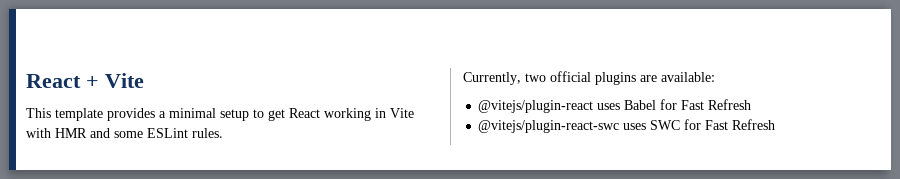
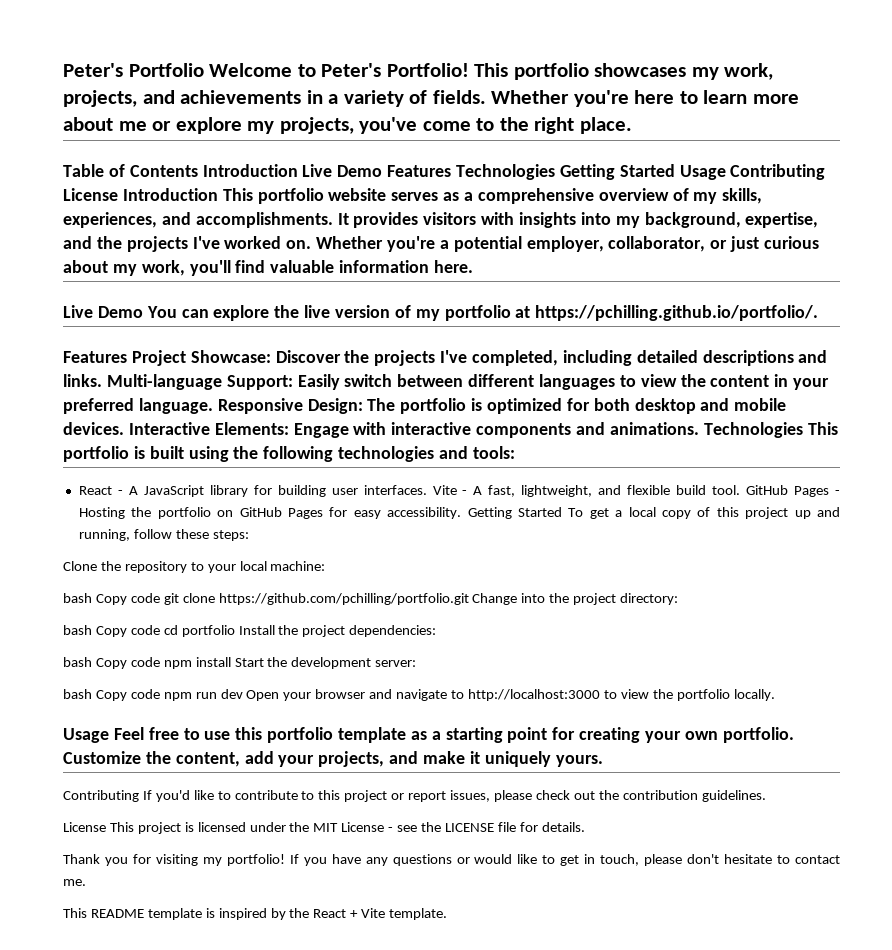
[26,73,144,88] [26,108,414,121] [26,128,223,138] [463,71,715,85] [478,99,752,113] [478,119,776,133] React + Vite // This template provides a minimal setup to get React working in Vite with HMR and some ESLint rules. // Currently, two official plugins are available: // @vitejs/plugin-react uses Babel for Fast Refresh // @vitejs/plugin-react-swc uses SWC for Fast Refresh -> [63,63,774,80] [63,90,799,107] [63,117,632,134] [63,164,826,180] [63,188,763,204] [63,212,819,228] [63,236,820,252] [63,260,474,276] [63,305,819,321] [63,350,828,366] [63,374,830,390] [63,398,787,414] [63,422,838,438] [63,446,515,462] [78,485,840,497] [78,507,841,519] [78,529,249,541] [63,561,326,573] [63,593,679,605] [63,625,437,637] [63,657,417,669] [63,689,775,701] [63,727,794,743] [63,751,603,767] [63,790,766,802] [63,822,585,834] [63,854,841,866] [63,879,86,886] [63,908,448,920] Peter's Portfolio Welcome to Peter's Portfolio! This portfolio showcases my work, projects, and achievements in a variety of fields. Whether you're here to learn more about me or explore my projects, you've come to the right place. // Table of Contents Introduction Live Demo Features Technologies Getting Started Usage Contributing License Introduction This portfolio website serves as a comprehensive overview of my skills, experiences, and accomplishments. It provides visitors with insights into my background, expertise, and the projects I've worked on. Whether you're a potential employer, collaborator, or just curious about my work, you'll find valuable information here. // Live Demo You can explore the live version of my portfolio at https://pchilling.github.io/portfolio/. // Features Project Showcase: Discover the projects I've completed, including detailed descriptions and links. Multi-language Support: Easily switch between different languages to view the content in your preferred language. Responsive Design: The portfolio is optimized for both desktop and mobile devices. Interactive Elements: Engage with interactive components and animations. Technologies This portfolio is built using the following technologies and tools: // React - A JavaScript library for building user interfaces. Vite - A fast, lightweight, and flexible build tool. GitHub Pages - Hosting the portfolio on GitHub Pages for easy accessibility. Getting Started To get a local copy of this project up and running, follow these steps: // Clone the repository to your local machine: // bash Copy code git clone https://github.com/pchilling/portfolio.git Change into the project directory: // bash Copy code cd portfolio Install the project dependencies: // bash Copy code npm install Start the development server: // bash Copy code npm run dev Open your browser and navigate to http://localhost:3000 to view the portfolio locally. // Usage Feel free to use this portfolio template as a starting point for creating your own portfolio. Customize the content, add your projects, and make it uniquely yours. // Contributing If you'd like to contribute to this project or report issues, please check out the contribution guidelines. // License This project is licensed under the MIT License - see the LICENSE file for details. // Thank you for visiting my portfolio! If you have any questions or would like to get in touch, please don't hesitate to contact me. // This README template is inspired by the React + Vite template.

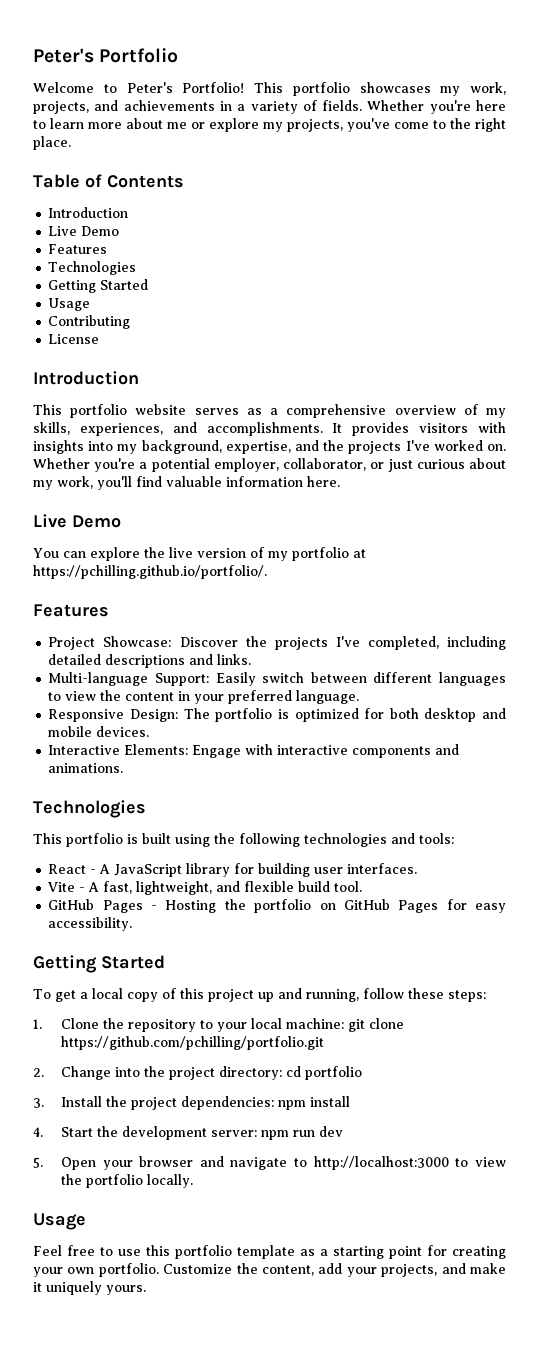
(204, 70) none -> (179, 55) //
[202,164,826,180] [63,188,218,201] Introduction Live Demo Features Technologies Getting Started Usage Contributing License Introduction -> [48,207,129,218] [48,226,120,236] [48,244,108,254] [48,261,137,275] [48,279,149,293] [48,298,91,311] [48,315,131,329] [48,334,100,344] [33,371,139,385] // Introduction // Live Demo // Features // Technologies // Getting Started // Usage // Contributing // License // Introduction //
(143, 312) none -> (121, 521) //
(127, 357) none -> (109, 610) //
(102, 380) none -> (252, 659) //
(213, 406) none -> (360, 697) //
(124, 428) none -> (150, 731) //
[703,422,803,438] Technologies -> [33,800,146,818] // Technologies //
(427, 490) none -> (418, 868) //
(741, 490) none -> (363, 886) //
[467,507,562,519] Getting Started -> [33,955,165,973] // Getting Started //
(249, 535) none -> [33,1019,42,1029] 1.
[63,593,160,605] // bash Copy code -> (344, 1023) none
(469, 599) none -> [33,1068,44,1077] // 2.
[63,625,160,637] // bash Copy code -> (282, 1073) none
(235, 631) none -> [33,1098,44,1108] // 3.
[63,657,160,669] // bash Copy code -> (274, 1103) none
(231, 662) none -> [33,1127,43,1137] // 4.
[63,689,160,701] // bash Copy code -> (257, 1133) none
(243, 694) none -> [33,1157,43,1168] // 5.
(109, 735) none -> (86, 1221) //
[63,790,766,802] [63,822,585,834] [63,854,841,866] [63,879,86,886] [63,908,448,920] // Contributing If you'd like to contribute to this project or report issues, please check out the contribution guidelines. // License This project is licensed under the MIT License - see the LICENSE file for details. // Thank you for visiting my portfolio! If you have any questions or would like to get in touch, please don't hesitate to contact me. // This README template is inspired by the React + Vite template. -> (146, 1290) none

